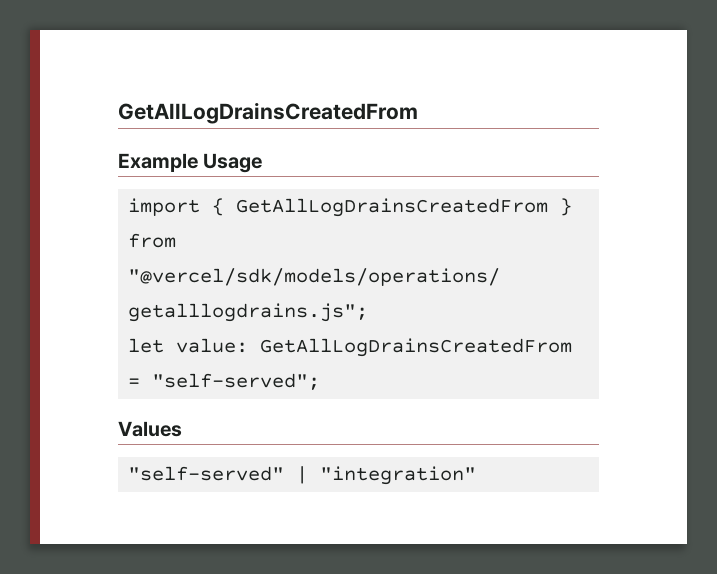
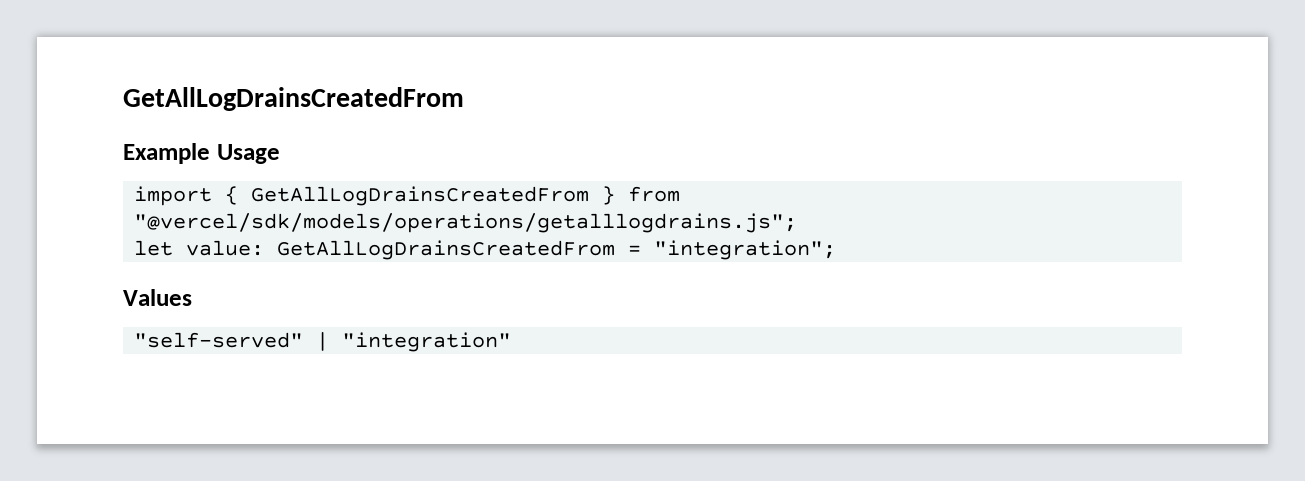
[151,373,320,390] "self-served"; -> [654,240,837,260] "integration";

